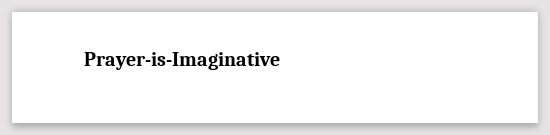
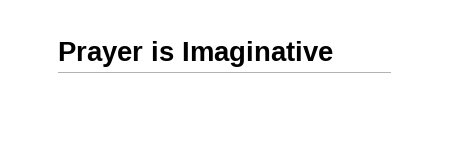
[84,52,280,70] Prayer-is-Imaginative -> [58,41,333,67] Prayer is Imaginative

